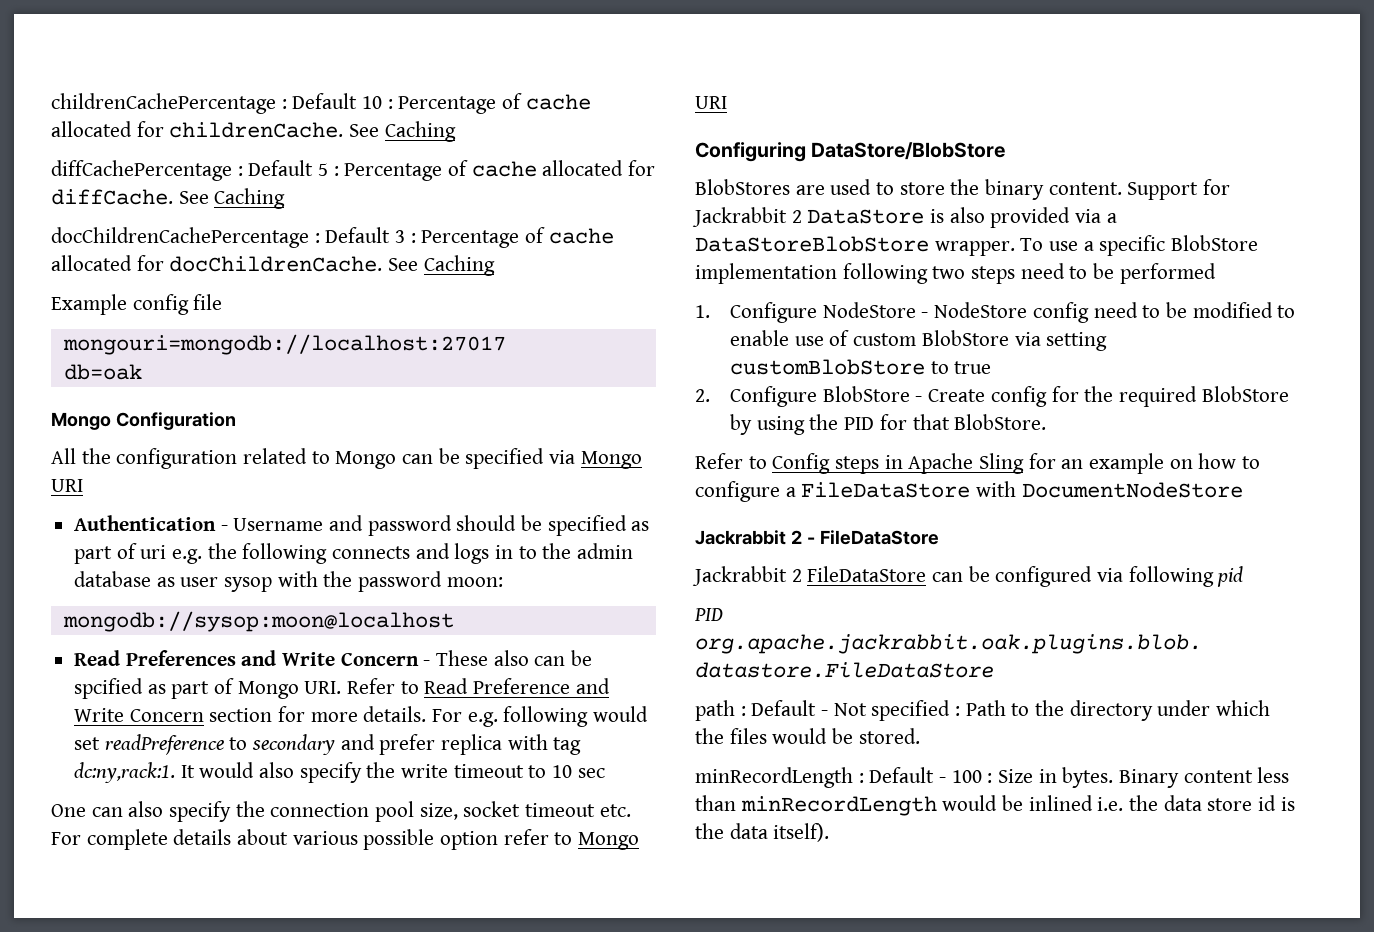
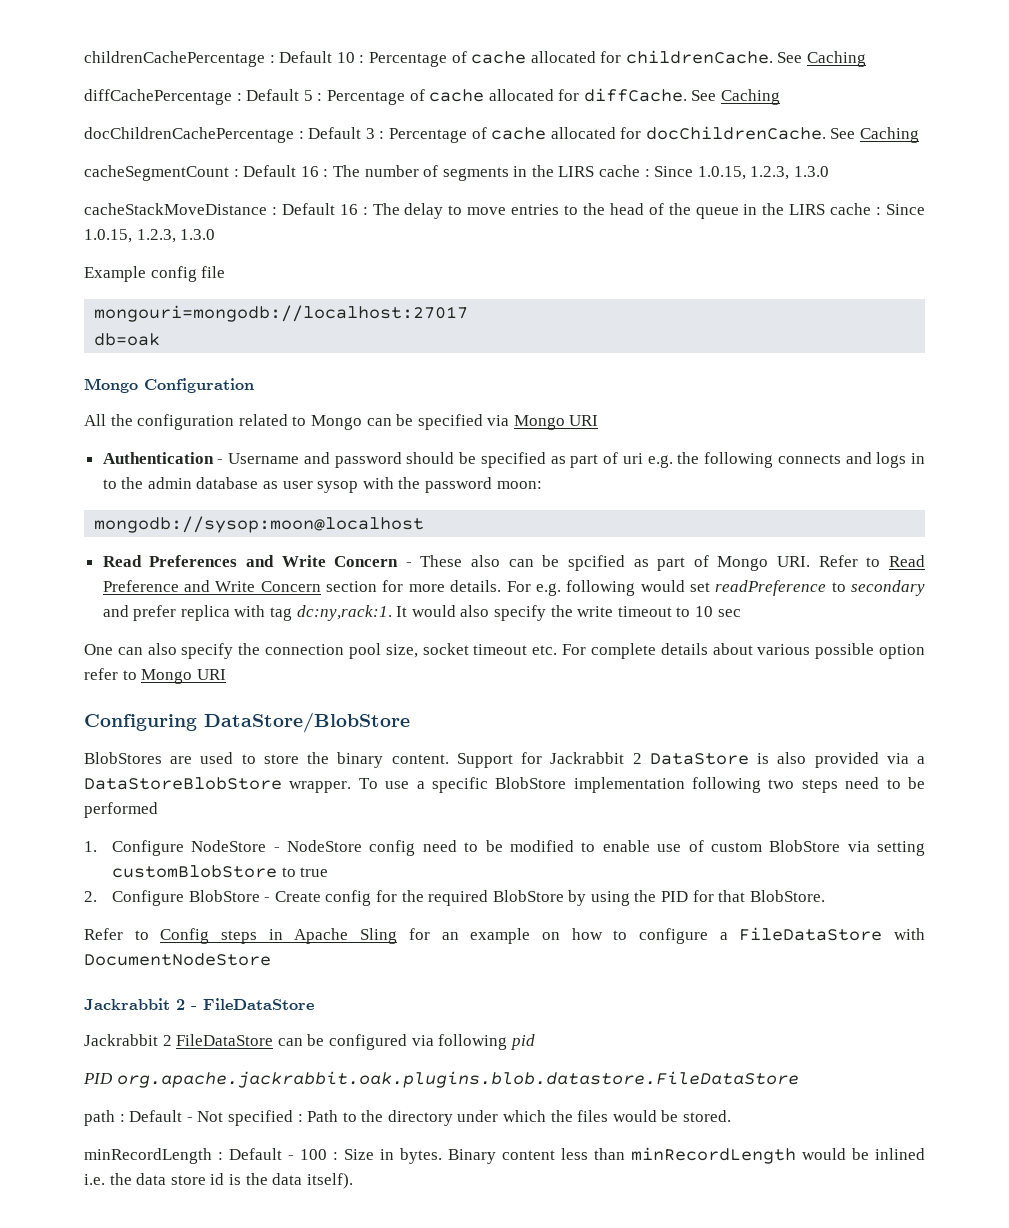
(495, 265) none -> [84,165,830,181] [84,203,926,219] [84,229,216,243] // cacheSegmentCount : Default 16 : The number of segments in the LIRS cache : Since 1.0.15, 1.2.3, 1.3.0 // cacheStackMoveDistance : Default 16 : The delay to move entries to the head of the queue in the LIRS cache : Since 1.0.15, 1.2.3, 1.3.0

